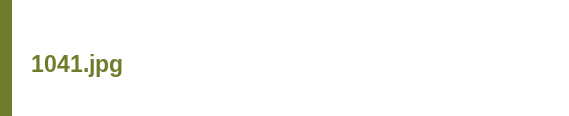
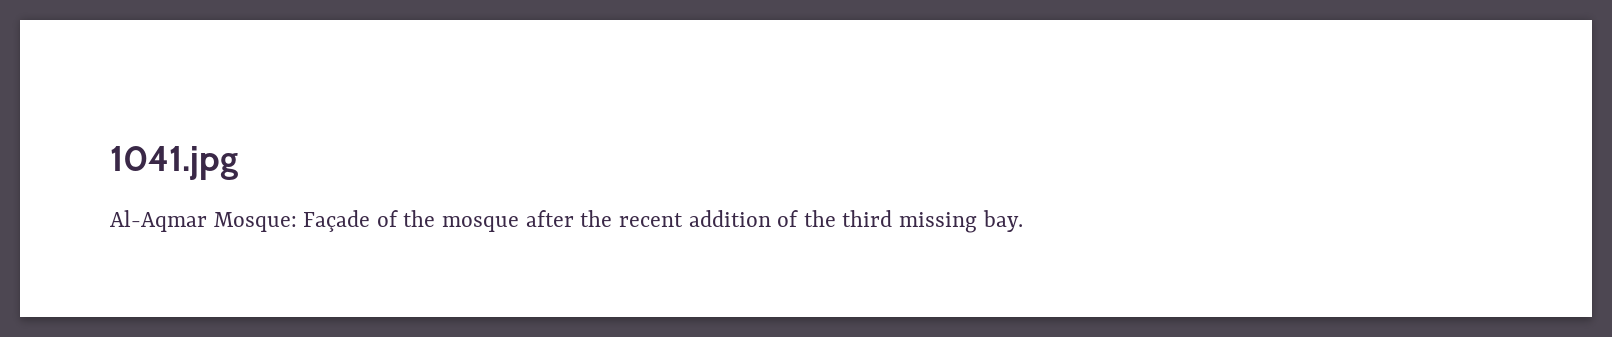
(123, 65) none -> [110,210,1023,233] // Al-Aqmar Mosque: Façade of the mosque after the recent addition of the third missing bay.

